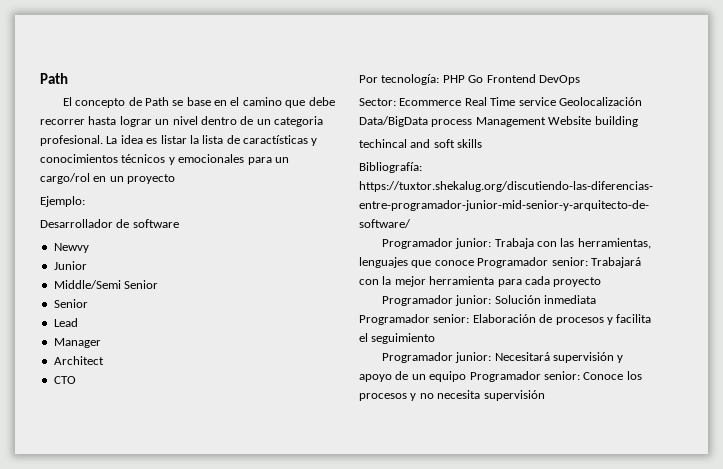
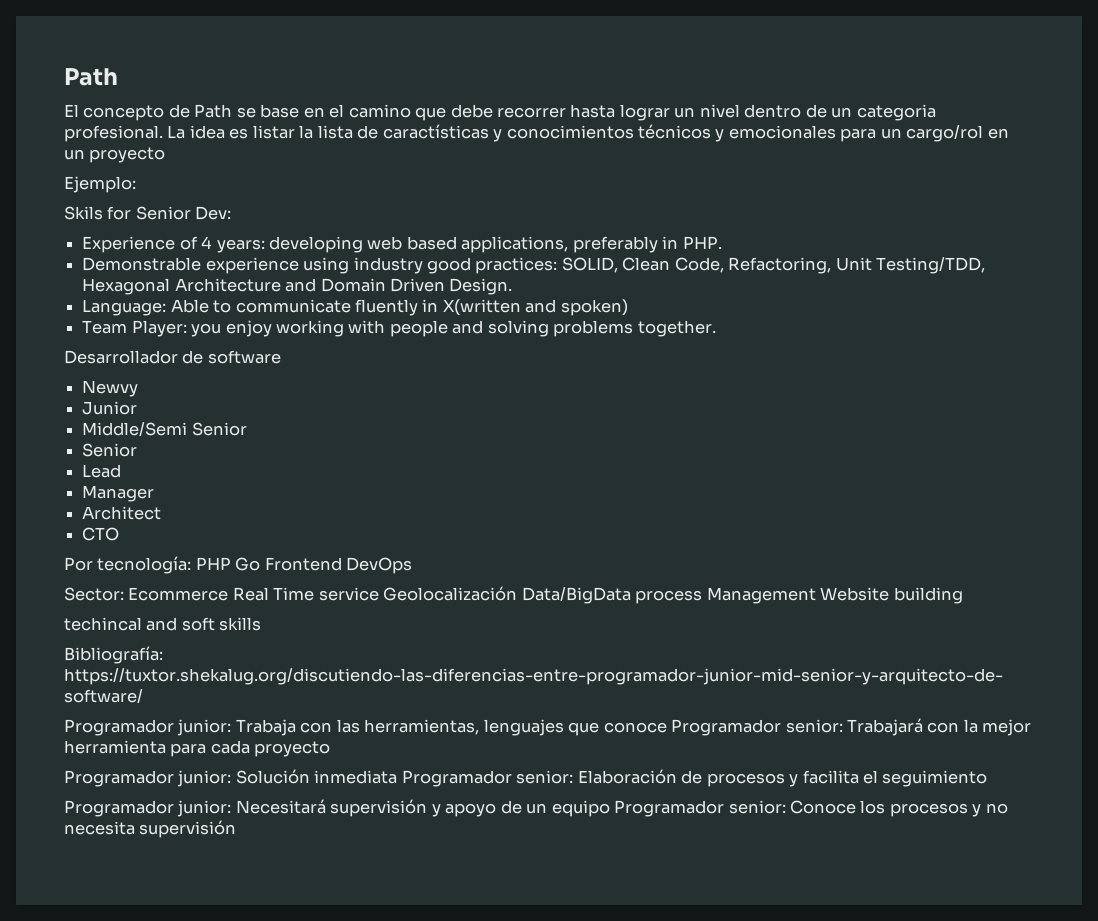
(85, 201) none -> [64,206,232,220] [82,236,722,253] [82,257,986,274] [82,278,513,295] [82,299,628,316] [82,320,716,337] // Skils for Senior Dev: // Experience of 4 years: developing web based applications, preferably in PHP. // Demonstrable experience using industry good practices: SOLID, Clean Code, Refactoring, Unit Testing/TDD, Hexagonal Architecture and Domain Driven Design. // Language: Able to communicate fluently in X(written and spoken) // Team Player: you enjoy working with people and solving problems together.

